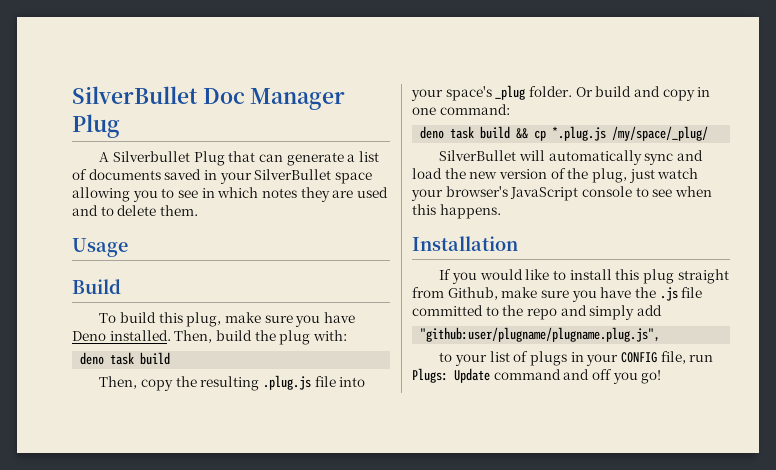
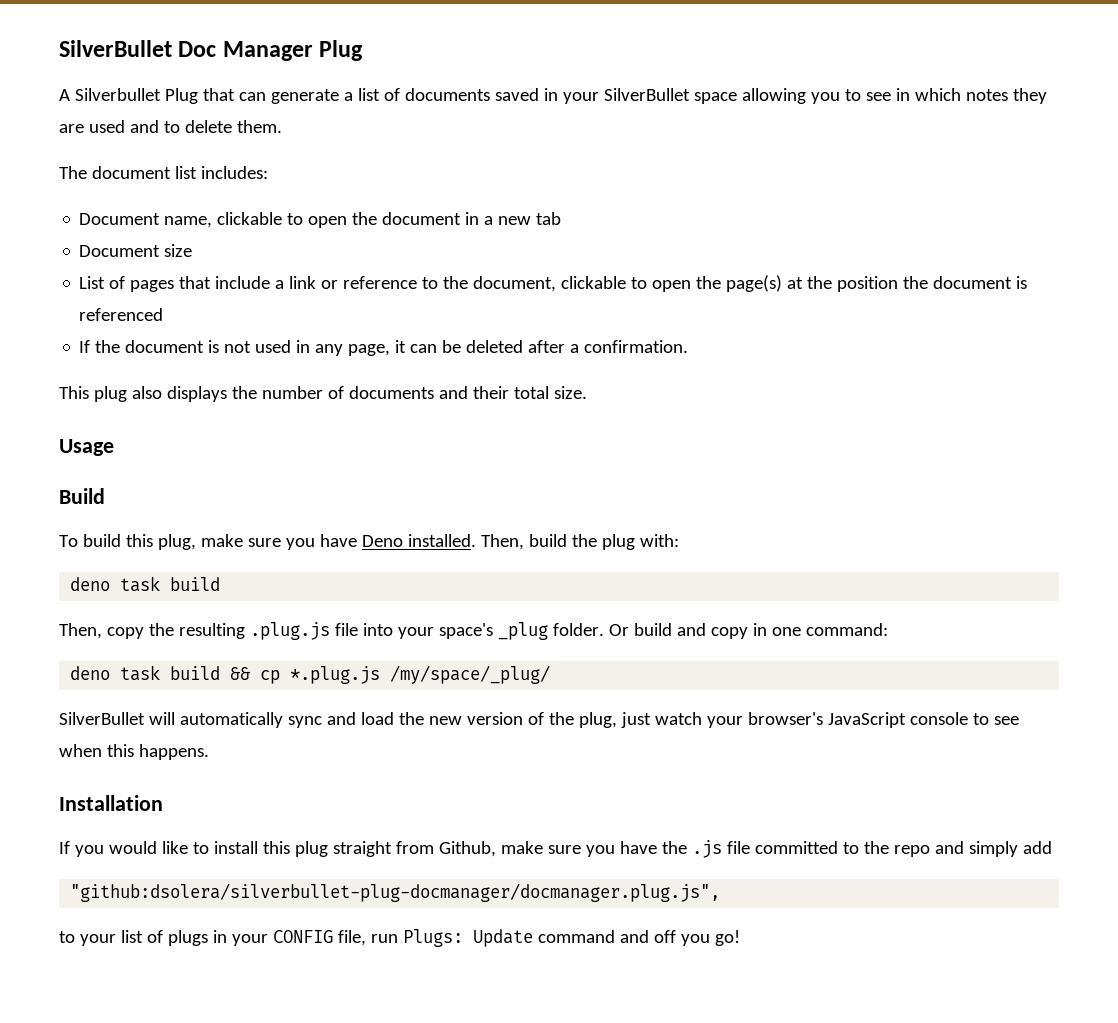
(198, 210) none -> [59,166,268,179] [79,212,562,228] [79,244,193,257] [79,275,1028,292] [79,308,164,321] [79,340,689,356] [59,386,587,402] // The document list includes: // Document name, clickable to open the document in a new tab // Document size // List of pages that include a link or reference to the document, clickable to open the page(s) at the position the document is referenced // If the document is not used in any page, it can be deleted after a confirmation. // This plug also displays the number of documents and their total size.
[420,327,661,342] "github:user/plugname/plugname.plug.js", -> [70,883,721,902] "github:dsolera/silverbullet-plug-docmanager/docmanager.plug.js",

